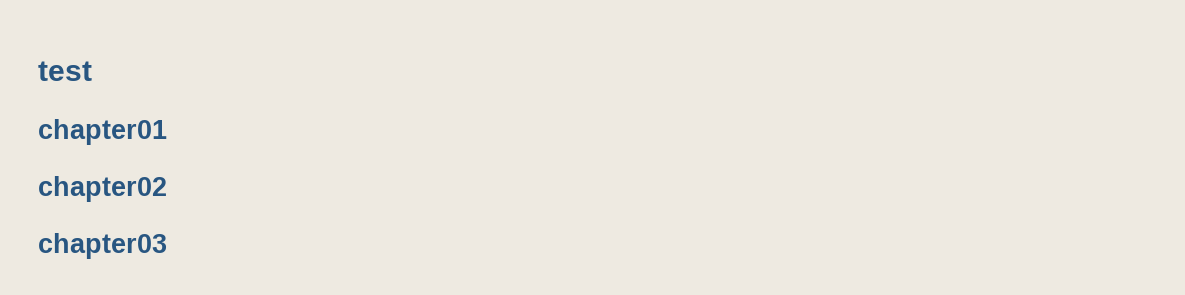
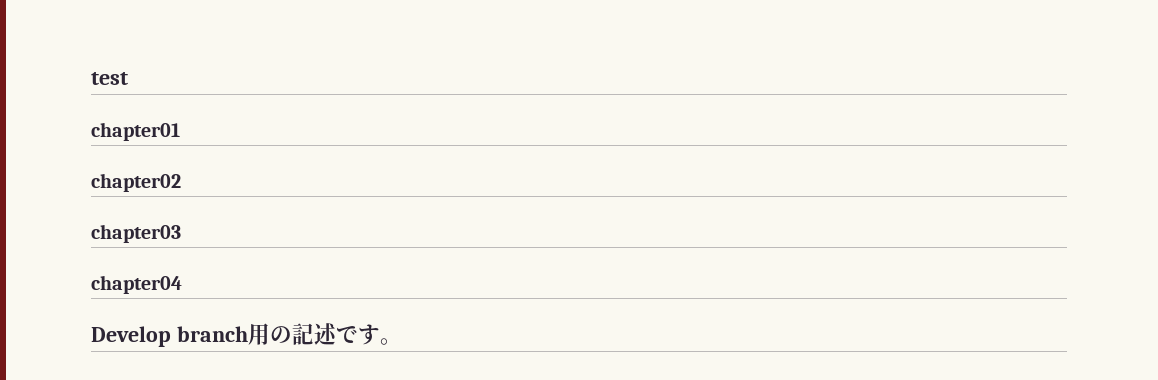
(167, 246) none -> [91,275,182,294] [91,323,402,347] // chapter04 // Develop branch用の記述です。

